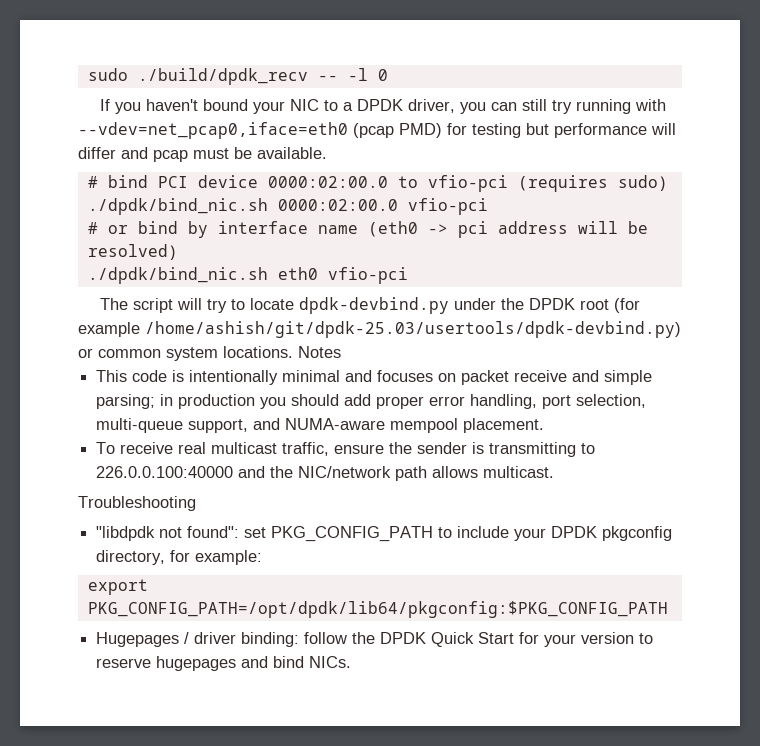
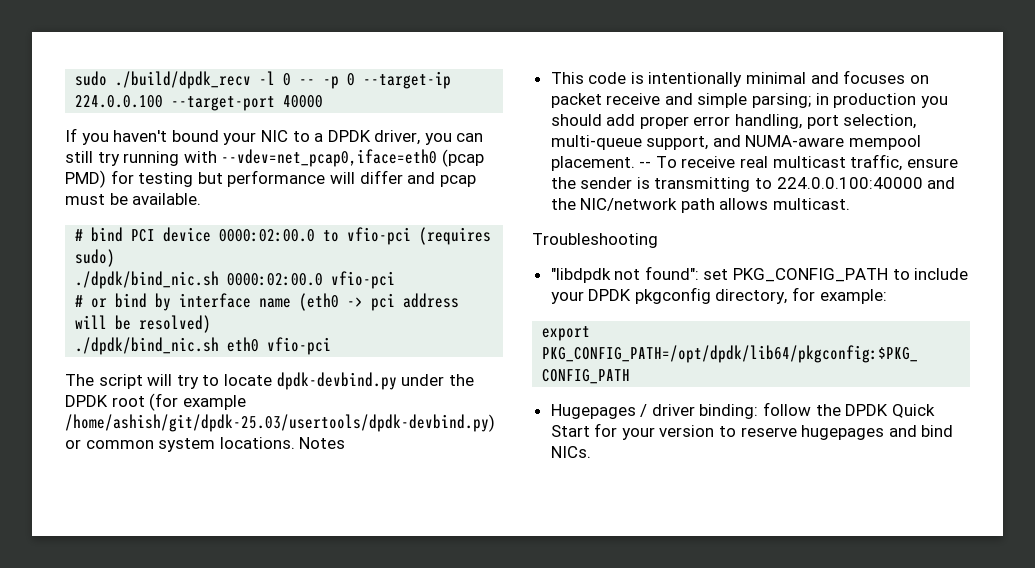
[317,75,338,81] -- -> (252, 80) none
(388, 75) none -> [299,71,452,89] [75,95,324,111] -- -p 0 --target-ip 224.0.0.100 --target-port 40000
(545, 425) // -> [639,161,652,168] --
[96,466,234,478] 226.0.0.100:40000 -> [776,177,923,189] 224.0.0.100:40000

